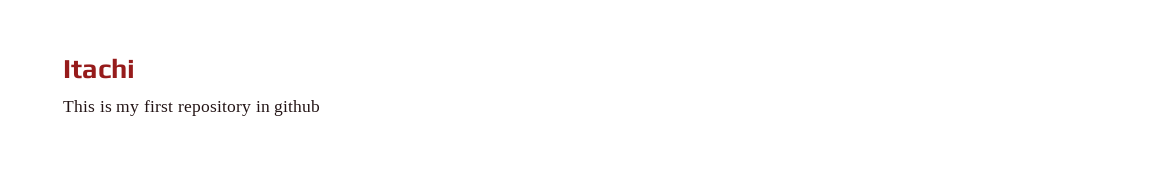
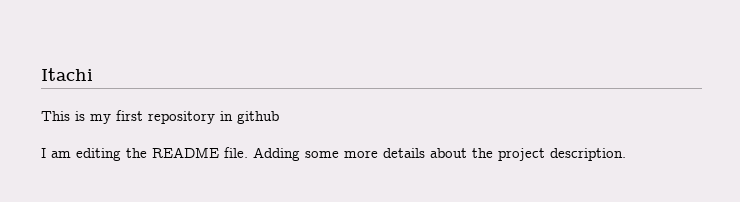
(321, 108) none -> [41,147,626,161] // I am editing the README file. Adding some more details about the project description.

